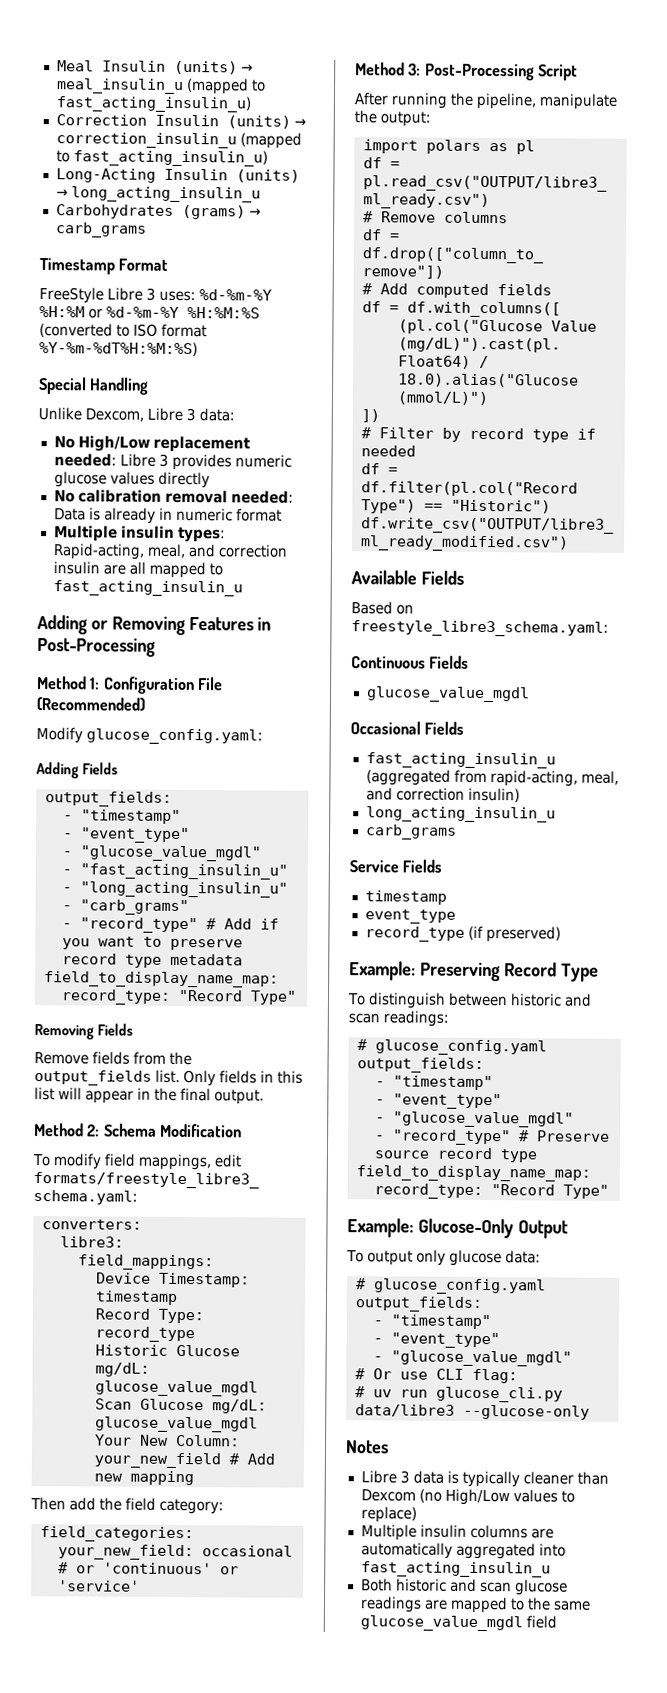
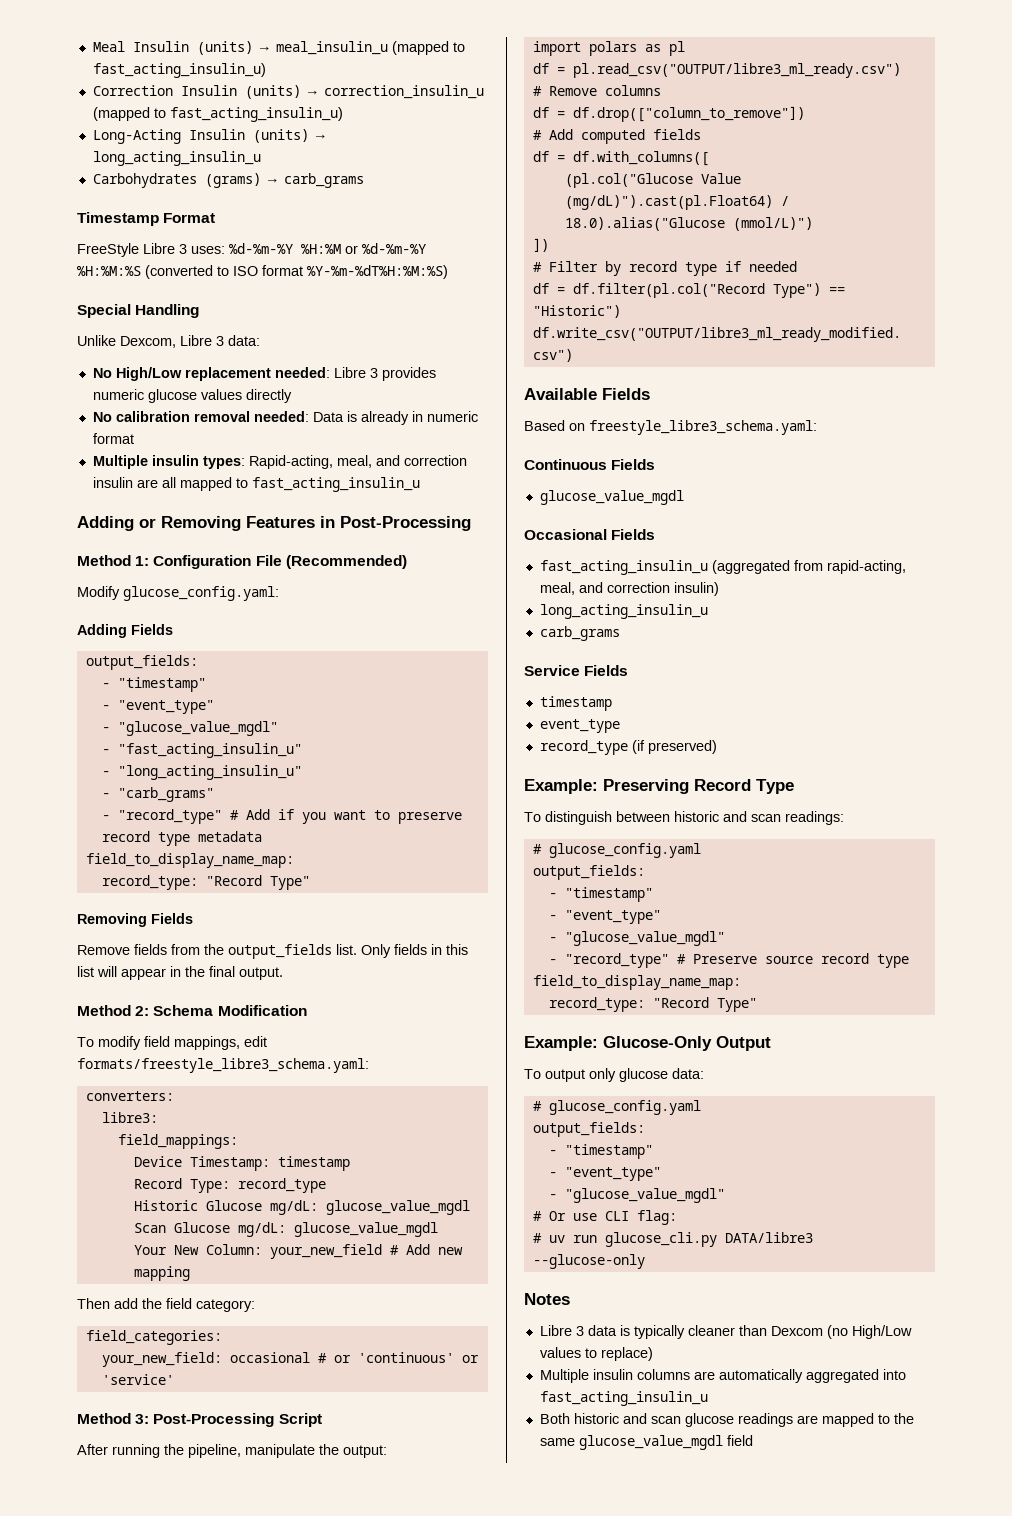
[354,1404,455,1417] data/libre3 -> [724,1232,813,1243] DATA/libre3

